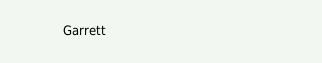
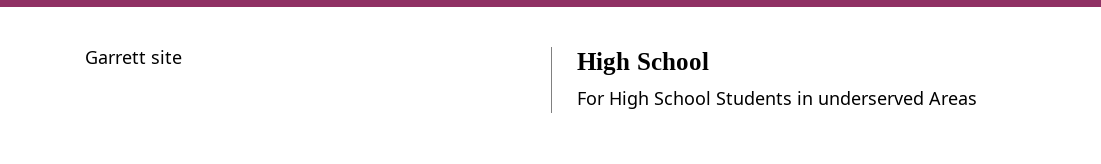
(106, 30) none -> [151,50,182,64] [577,52,709,75] [577,91,977,109] site // High School // For High School Students in underserved Areas

